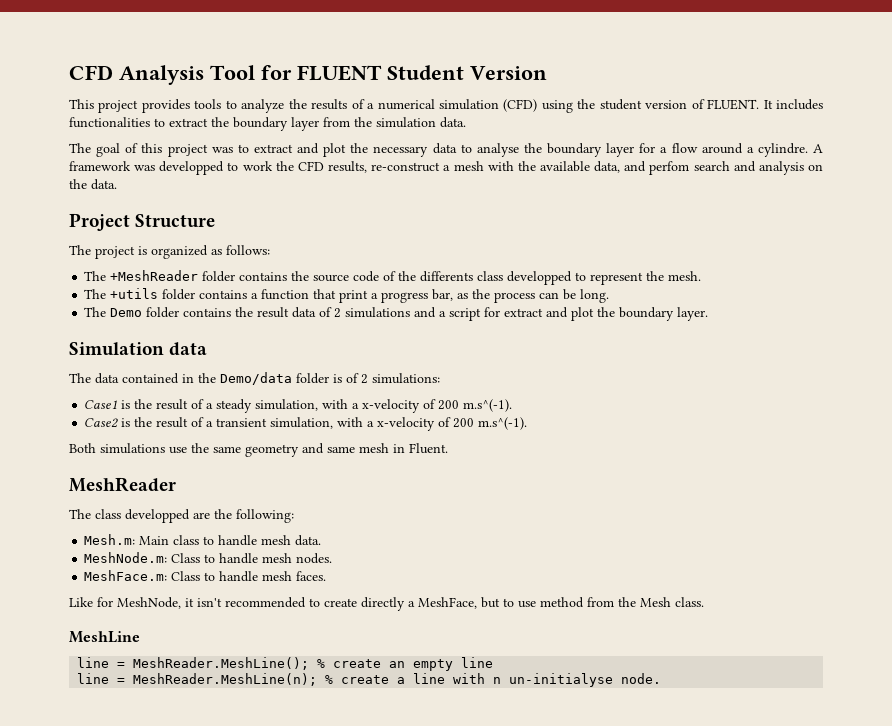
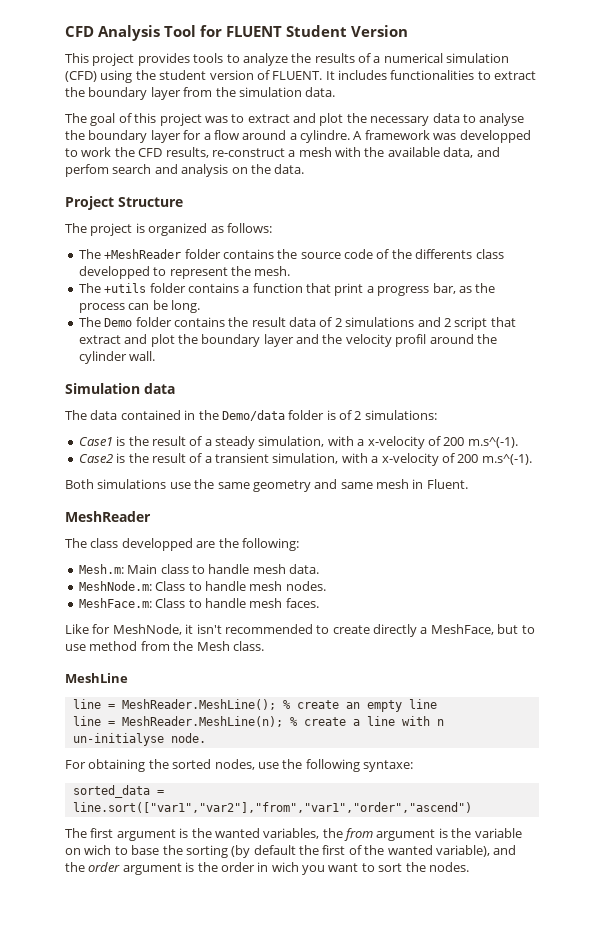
[439,307,501,321] a script for -> [443,317,516,330] 2 script that
[677,307,709,321] layer. -> [263,334,497,347] [78,351,156,364] layer and the velocity profil around the cylinder wall.
(662, 678) none -> [65,759,413,772] [72,785,164,798] [72,802,472,813] [65,828,522,841] [65,845,517,858] [65,862,469,875] // For obtaining the sorted nodes, use the following syntaxe: // sorted_data = line.sort(["var1","var2"],"from","var1","order","ascend") // The first argument is the wanted variables, the from argument is the variable on wich to base the sorting (by default the first of the wanted variable), and the order argument is the order in wich you want to sort the nodes.

